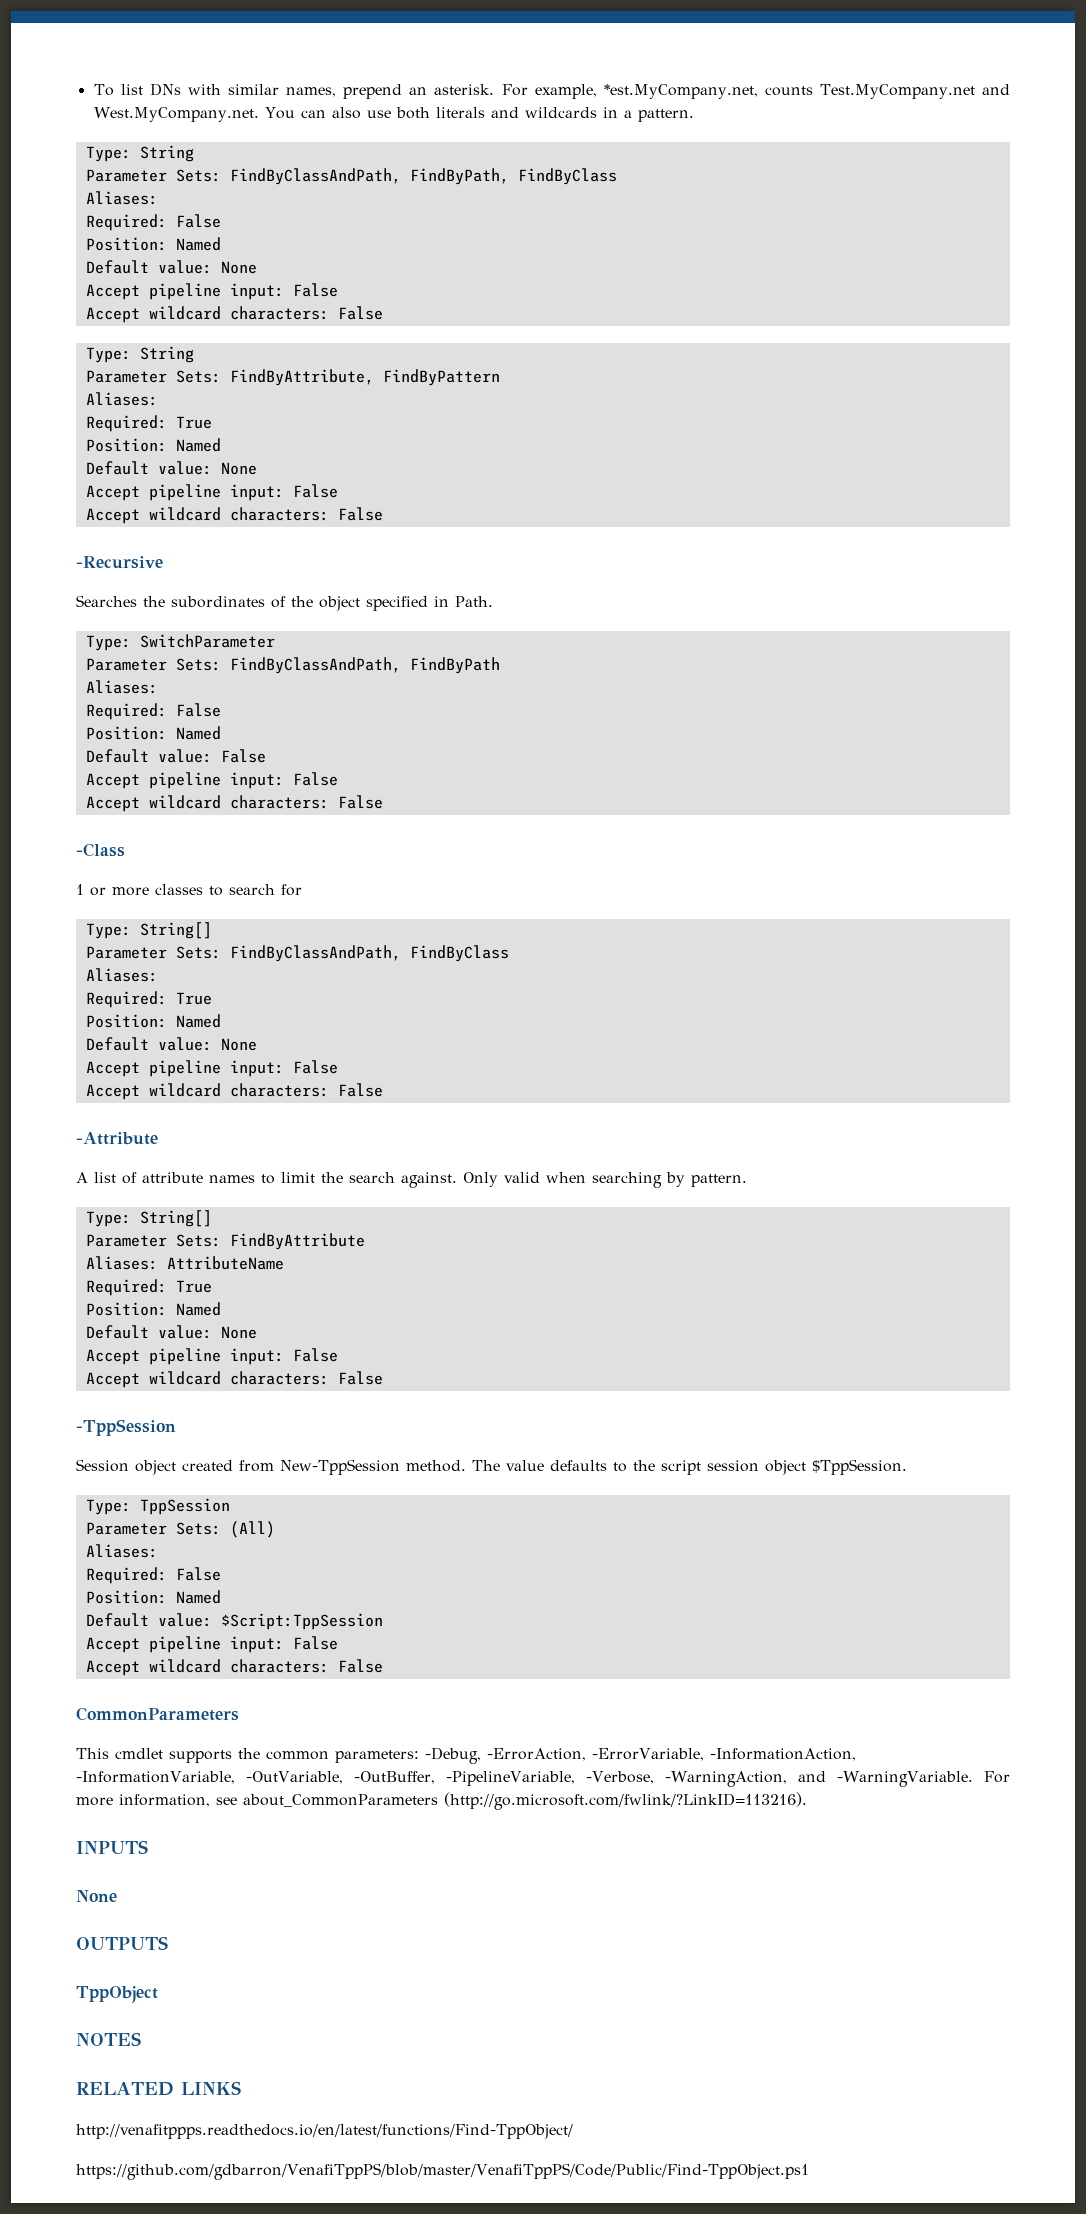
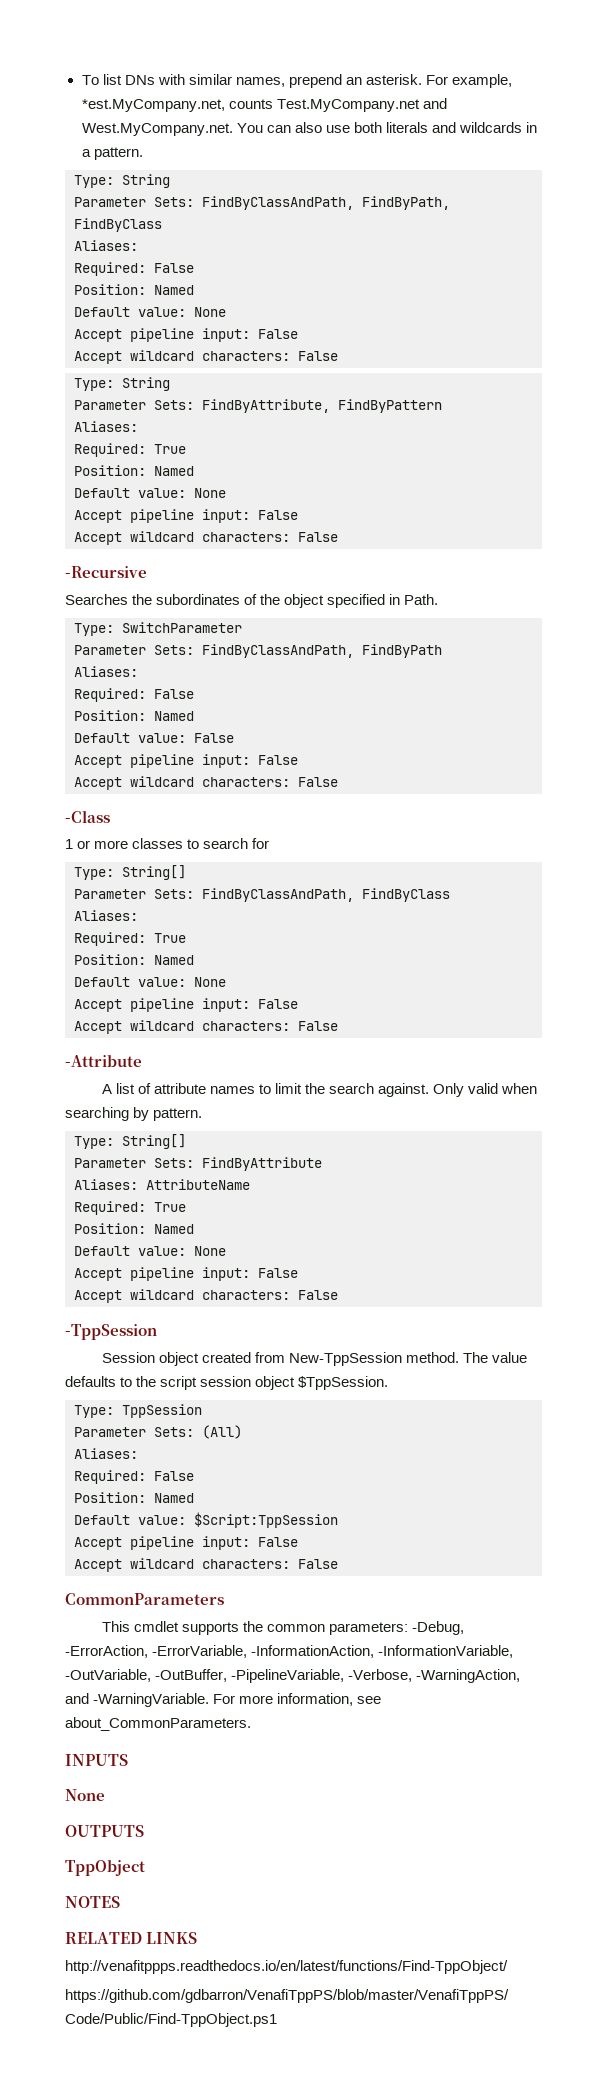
[243,1792,807,1810] about_CommonParameters (http://go.microsoft.com/fwlink/?LinkID=113216). -> [65,1717,251,1731] about_CommonParameters.

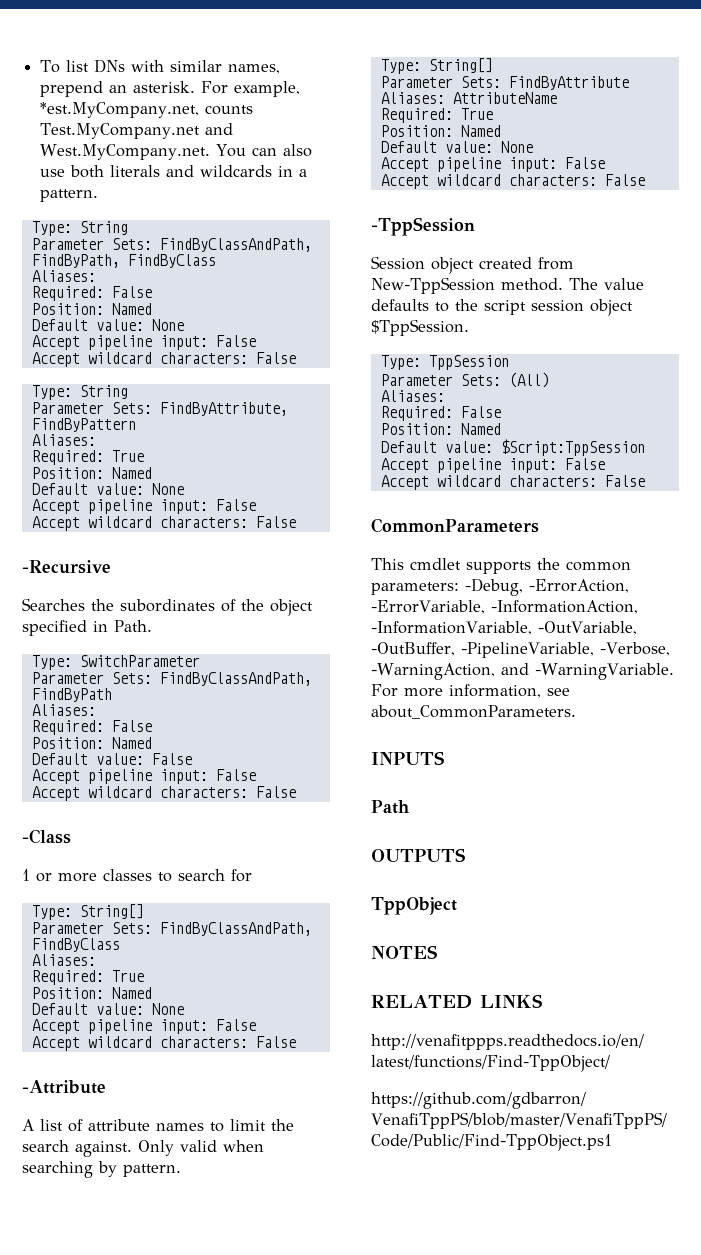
[65,1789,105,1801] // None -> [371,800,409,814] // Path

